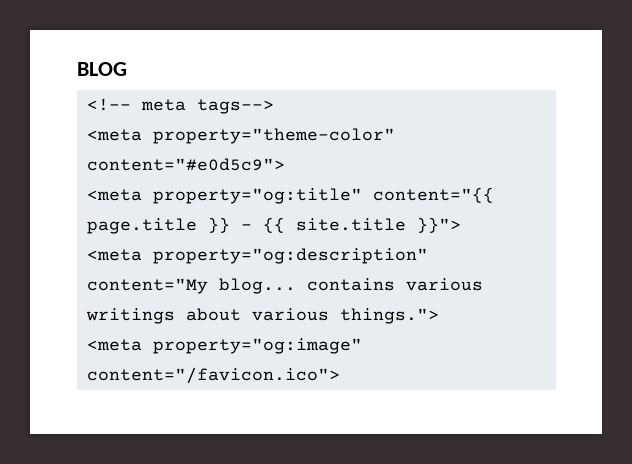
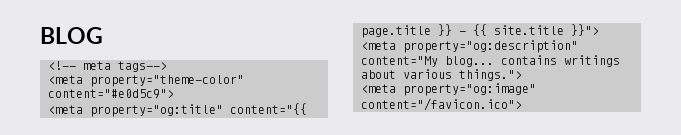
[405,278,483,291] various -> (557, 60) none

